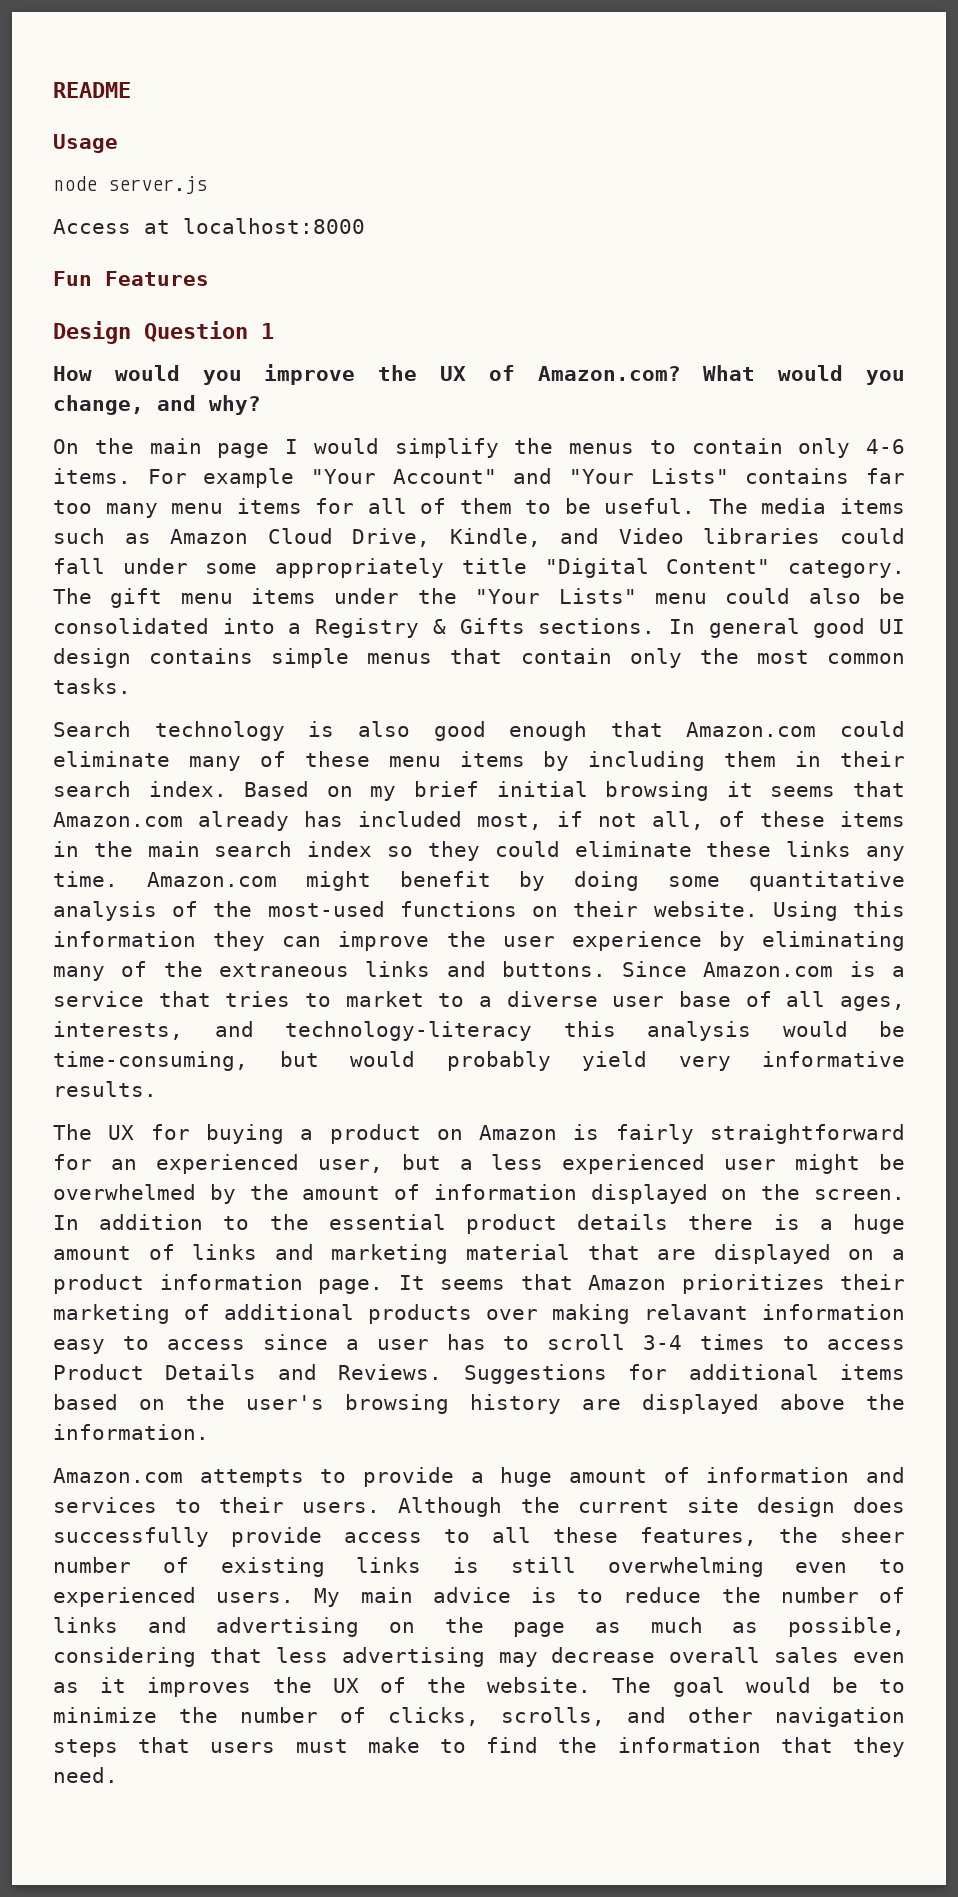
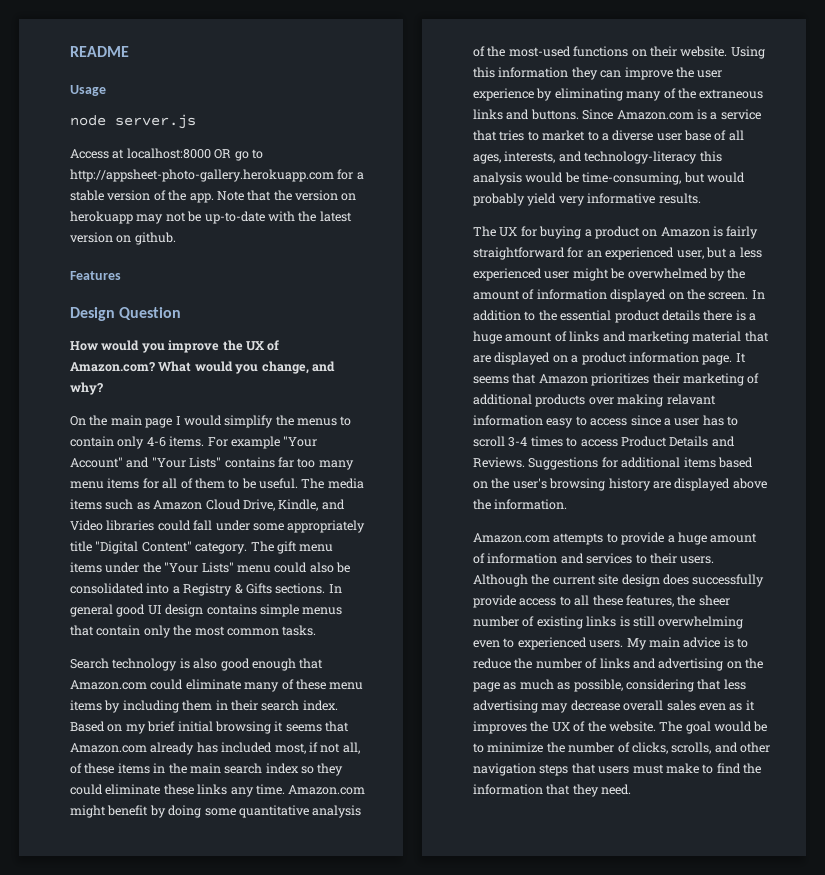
[53,271,92,286] // Fun -> [214,149,263,161] [70,169,364,182] [70,190,357,203] [70,211,352,224] [70,232,176,245] OR go to http://appsheet-photo-gallery.herokuapp.com for a stable version of the app. Note that the version on herokuapp may not be up-to-date with the latest version on github. //
[261,323,274,339] 1 -> (182, 313) none

